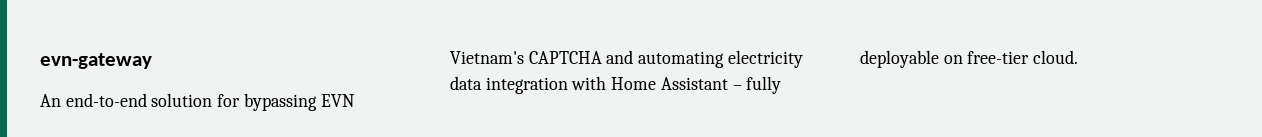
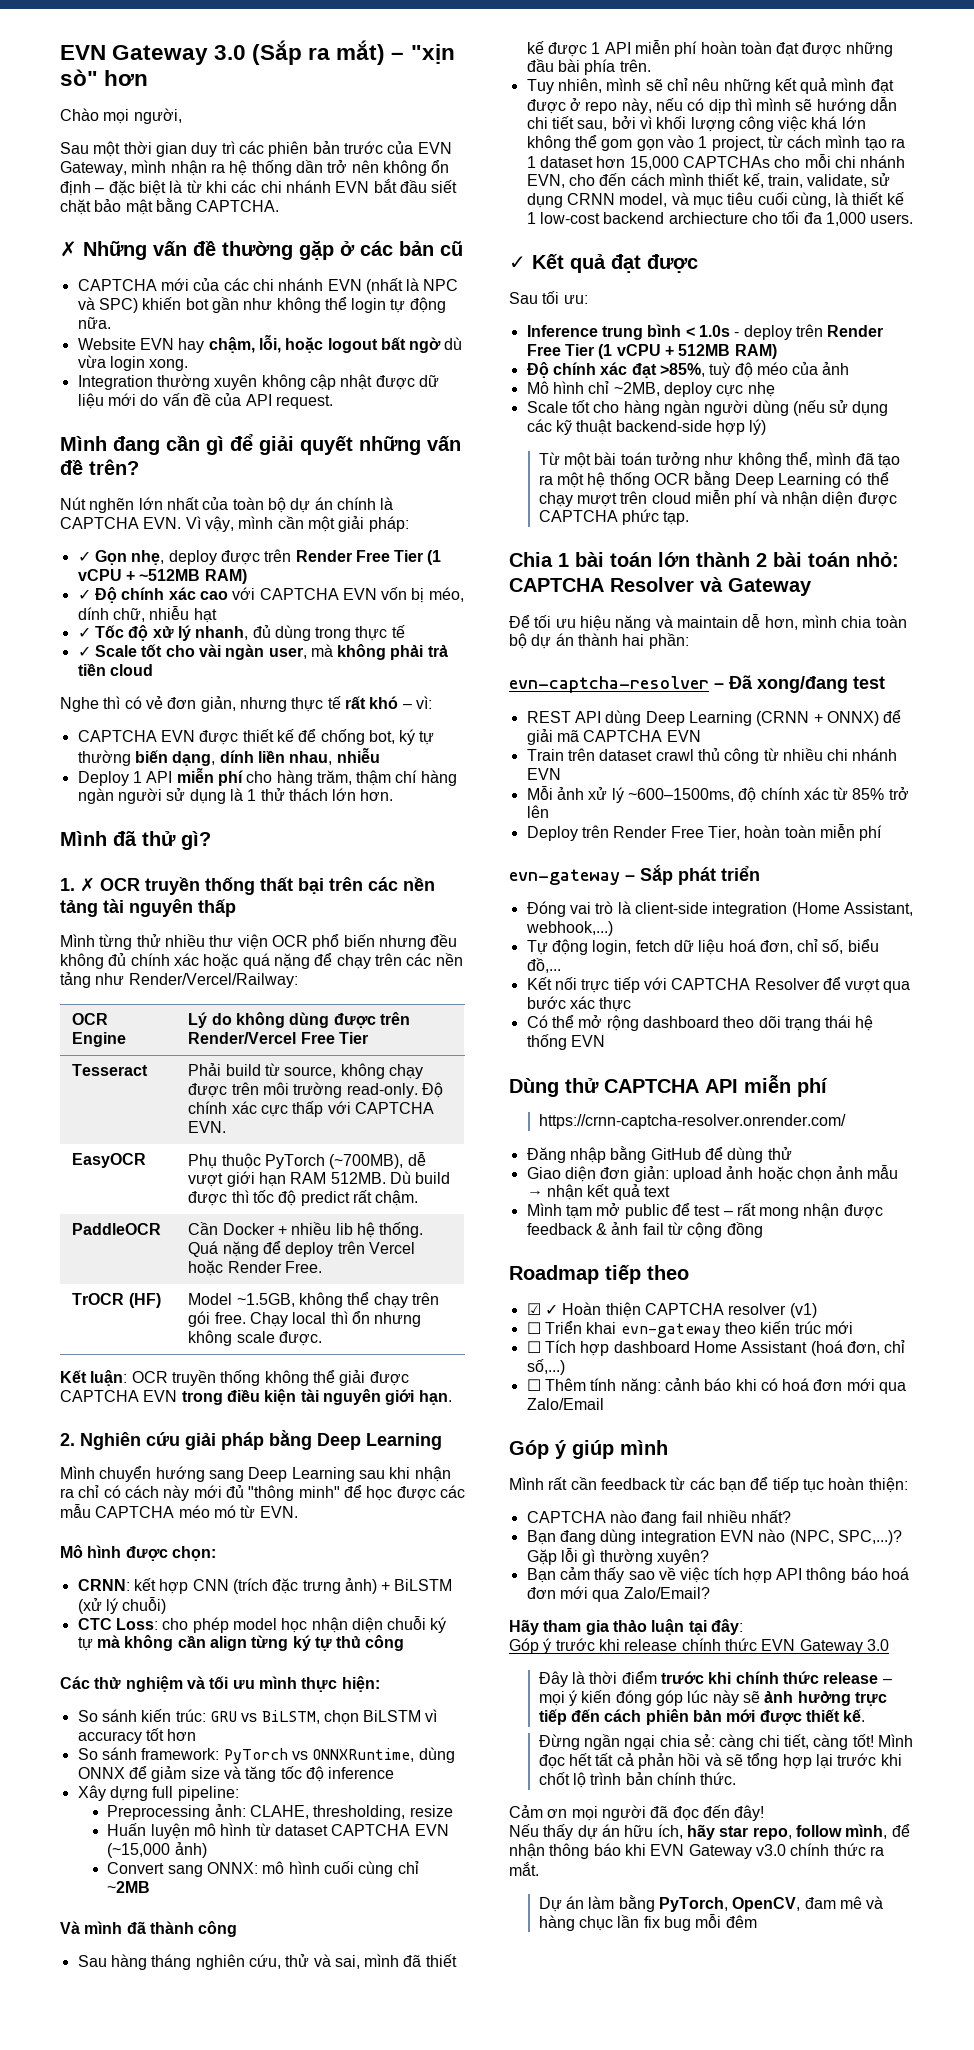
[40,53,152,69] [40,93,355,111] [450,50,803,68] [450,76,782,94] [860,50,1079,68] evn-gateway // An end-to-end solution for bypassing EVN Vietnam's CAPTCHA and automating electricity data integration with Home Assistant – fully deployable on free-tier cloud. -> [60,40,455,65] [60,69,149,86] [60,108,182,124] [60,141,452,157] [60,160,450,176] [60,179,458,196] [60,198,280,215] [60,241,463,260] [77,278,459,294] [77,297,446,313] [77,317,111,329] [77,335,463,353] [77,355,189,371] [77,374,439,390] [77,393,333,409] [60,434,461,455] [60,459,139,475] [60,497,394,513] [60,516,409,532] [77,549,442,565] [77,569,247,584] [77,587,464,603] [77,606,217,623] [77,625,405,641] [77,644,448,660] [77,664,153,676] [60,696,432,712] [77,729,435,745] [77,748,380,766] [77,768,457,786] [77,788,394,804] [60,831,211,850] [60,877,435,895] [60,899,236,917] [60,934,458,950] [60,953,463,969] [60,972,298,988] [72,1013,109,1025] [72,1032,127,1047] [188,1012,411,1028] [188,1032,369,1044] [72,1064,149,1076] [188,1063,424,1079] [188,1082,444,1098] [188,1101,435,1117] [188,1121,227,1133] [72,1153,147,1168] [188,1152,426,1169] [188,1171,451,1187] [188,1190,419,1206] [72,1223,162,1235] [188,1222,424,1238] [188,1241,416,1257] [188,1260,323,1276] [72,1293,161,1308] [188,1292,440,1308] [188,1311,422,1327] [188,1330,323,1346] [60,1370,409,1386] [60,1389,452,1405] [60,1430,442,1450] [60,1466,451,1482] [60,1485,465,1501] [60,1504,298,1518] [60,1545,216,1561] [77,1578,453,1594] [77,1597,167,1614] [77,1616,447,1633] [77,1635,405,1651] [60,1676,380,1692] [77,1709,438,1725] [77,1728,197,1744] [77,1747,455,1764] [77,1766,395,1782] [77,1785,239,1801] [107,1804,453,1820] [107,1823,449,1839] [107,1842,207,1858] [107,1861,419,1877] [107,1881,151,1893] [60,1921,238,1937] [77,1954,457,1970] [526,40,893,57] [526,59,651,75] [526,78,894,94] [526,97,898,114] [526,116,866,132] [526,135,906,151] [526,154,906,170] [526,173,891,188] [526,192,904,208] [526,211,914,226] [509,254,698,273] [509,291,588,304] [526,324,884,340] [526,344,777,359] [526,362,850,378] [526,381,775,397] [526,400,889,416] [526,419,767,435] [538,452,900,468] [538,471,889,488] [538,490,897,507] [538,509,690,525] [509,552,899,567] [509,577,812,596] [509,614,907,631] [509,633,689,649] [509,675,885,693] [526,710,902,726] [526,729,701,745] [526,748,898,764] [526,768,561,780] [526,786,909,803] [526,805,549,818] [526,824,883,841] [509,865,760,885] [526,901,913,917] [525,921,613,936] [526,939,879,955] [526,958,561,973] [526,977,911,993] [526,996,632,1012] [526,1015,874,1031] [526,1034,605,1050] [509,1075,828,1097] [538,1114,846,1129] [526,1146,792,1163] [526,1165,899,1182] [526,1184,670,1200] [526,1203,883,1219] [526,1222,763,1238] [509,1265,689,1284] [526,1302,817,1318] [526,1321,853,1338] [526,1340,906,1356] [526,1359,565,1375] [526,1378,907,1394] [526,1398,604,1410] [509,1440,668,1459] [509,1477,908,1493] [526,1510,792,1526] [526,1529,902,1545] [526,1548,709,1565] [526,1567,910,1583] [526,1586,710,1602] [509,1619,743,1635] [509,1638,889,1654] [538,1671,892,1687] [538,1690,887,1706] [538,1709,866,1725] [538,1734,913,1750] [538,1753,902,1769] [538,1772,737,1788] [509,1805,765,1821] [509,1824,910,1840] [509,1843,884,1859] [509,1862,539,1876] [538,1895,884,1912] [538,1914,757,1931] EVN Gateway 3.0 (Sắp ra mắt) – "xịn sò" hơn // Chào mọi người, // Sau một thời gian duy trì các phiên bản trước của EVN Gateway, mình nhận ra hệ thống dần trở nên không ổn định – đặc biệt là từ khi các chi nhánh EVN bắt đầu siết chặt bảo mật bằng CAPTCHA. // ✗ Những vấn đề thường gặp ở các bản cũ // CAPTCHA mới của các chi nhánh EVN (nhất là NPC và SPC) khiến bot gần như không thể login tự động nữa. // Website EVN hay chậm, lỗi, hoặc logout bất ngờ dù vừa login xong. // Integration thường xuyên không cập nhật được dữ liệu mới do vấn đề của API request. // Mình đang cần gì để giải quyết những vấn đề trên? // Nút nghẽn lớn nhất của toàn bộ dự án chính là CAPTCHA EVN. Vì vậy, mình cần một giải pháp: // ✓ Gọn nhẹ, deploy được trên Render Free Tier (1 vCPU + ~512MB RAM) // ✓ Độ chính xác cao với CAPTCHA EVN vốn bị méo, dính chữ, nhiễu hạt // ✓ Tốc độ xử lý nhanh, đủ dùng trong thực tế // ✓ Scale tốt cho vài ngàn user, mà không phải trả tiền cloud // Nghe thì có vẻ đơn giản, nhưng thực tế rất khó – vì: // CAPTCHA EVN được thiết kế để chống bot, ký tự thường biến dạng, dính liền nhau, nhiễu // Deploy 1 API miễn phí cho hàng trăm, thậm chí hàng ngàn người sử dụng là 1 thử thách lớn hơn. // Mình đã thử gì? // 1. ✗ OCR truyền thống thất bại trên các nền tảng tài nguyên thấp // Mình từng thử nhiều thư viện OCR phổ biến nhưng đều không đủ chính xác hoặc quá nặng để chạy trên các nền tảng như Render/Vercel/Railway: // OCR Engine | Lý do không dùng được trên Render/Vercel Free Tier // Tesseract | Phải build từ source, không chạy được trên môi trường read-only. Độ chính xác cực thấp với CAPTCHA EVN. // EasyOCR | Phụ thuộc PyTorch (~700MB), dễ vượt giới hạn RAM 512MB. Dù build được thì tốc độ predict rất chậm. // PaddleOCR | Cần Docker + nhiều lib hệ thống. Quá nặng để deploy trên Vercel hoặc Render Free. // TrOCR (HF) | Model ~1.5GB, không thể chạy trên gói free. Chạy local thì ổn nhưng không scale được. // Kết luận: OCR truyền thống không thể giải được CAPTCHA EVN trong điều kiện tài nguyên giới hạn. // 2. Nghiên cứu giải pháp bằng Deep Learning // Mình chuyển hướng sang Deep Learning sau khi nhận ra chỉ có cách này mới đủ "thông minh" để học được các mẫu CAPTCHA méo mó từ EVN. // Mô hình được chọn: // CRNN: kết hợp CNN (trích đặc trưng ảnh) + BiLSTM (xử lý chuỗi) // CTC Loss: cho phép model học nhận diện chuỗi ký tự mà không cần align từng ký tự thủ công // Các thử nghiệm và tối ưu mình thực hiện: // So sánh kiến trúc: GRU vs BiLSTM, chọn BiLSTM vì accuracy tốt hơn // So sánh framework: PyTorch vs ONNXRuntime, dùng ONNX để giảm size và tăng tốc độ inference // Xây dựng full pipeline: // Preprocessing ảnh: CLAHE, thresholding, resize // Huấn luyện mô hình từ dataset CAPTCHA EVN (~15,000 ảnh) // Convert sang ONNX: mô hình cuối cùng chỉ ~2MB // Và mình đã thành công // Sau hàng tháng nghiên cứu, thử và sai, mình đã thiết kế được 1 API miễn phí hoàn toàn đạt được những đầu bài phía trên. // Tuy nhiên, mình sẽ chỉ nêu những kết quả mình đạt được ở repo này, nếu có dịp thì mình sẽ hướng dẫn chi tiết sau, bởi vì khối lượng công việc khá lớn không thể gom gọn vào 1 project, từ cách mình tạo ra 1 dataset hơn 15,000 CAPTCHAs cho mỗi chi nhánh EVN, cho đến cách mình thiết kế, train, validate, sử dụng CRNN model, và mục tiêu cuối cùng, là thiết kế 1 low-cost backend archiecture cho tối đa 1,000 users. // ✓ Kết quả đạt được // Sau tối ưu: // Inference trung bình < 1.0s - deploy trên Render Free Tier (1 vCPU + 512MB RAM) // Độ chính xác đạt >85%, tuỳ độ méo của ảnh // Mô hình chỉ ~2MB, deploy cực nhẹ // Scale tốt cho hàng ngàn người dùng (nếu sử dụng các kỹ thuật backend-side hợp lý) // Từ một bài toán tưởng như không thể, mình đã tạo ra một hệ thống OCR bằng Deep Learning có thể chạy mượt trên cloud miễn phí và nhận diện được CAPTCHA phức tạp. // Chia 1 bài toán lớn thành 2 bài toán nhỏ: CAPTCHA Resolver và Gateway // Để tối ưu hiệu năng và maintain dễ hơn, mình chia toàn bộ dự án thành hai phần: // evn-captcha-resolver – Đã xong/đang test // REST API dùng Deep Learning (CRNN + ONNX) để giải mã CAPTCHA EVN // Train trên dataset crawl thủ công từ nhiều chi nhánh EVN // Mỗi ảnh xử lý ~600–1500ms, độ chính xác từ 85% trở lên // Deploy trên Render Free Tier, hoàn toàn miễn phí // evn-gateway – Sắp phát triển // Đóng vai trò là client-side integration (Home Assistant, webhook,...) // Tự động login, fetch dữ liệu hoá đơn, chỉ số, biểu đồ,... // Kết nối trực tiếp với CAPTCHA Resolver để vượt qua bước xác thực // Có thể mở rộng dashboard theo dõi trạng thái hệ thống EVN // Dùng thử CAPTCHA API miễn phí // https://crnn-captcha-resolver.onrender.com/ // Đăng nhập bằng GitHub để dùng thử // Giao diện đơn giản: upload ảnh hoặc chọn ảnh mẫu → nhận kết quả text // Mình tạm mở public để test – rất mong nhận được feedback & ảnh fail từ cộng đồng // Roadmap tiếp theo // ☑ ✓ Hoàn thiện CAPTCHA resolver (v1) // ☐ Triển khai evn-gateway theo kiến trúc mới // ☐ Tích hợp dashboard Home Assistant (hoá đơn, chỉ số,...) // ☐ Thêm tính năng: cảnh báo khi có hoá đơn mới qua Zalo/Email // Góp ý giúp mình // Mình rất cần feedback từ các bạn để tiếp tục hoàn thiện: // CAPTCHA nào đang fail nhiều nhất? // Bạn đang dùng integration EVN nào (NPC, SPC,...)? Gặp lỗi gì thường xuyên? // Bạn cảm thấy sao về việc tích hợp API thông báo hoá đơn mới qua Zalo/Email? // Hãy tham gia thảo luận tại đây: // Góp ý trước khi release chính thức EVN Gateway 3.0 // Đây là thời điểm trước khi chính thức release – mọi ý kiến đóng góp lúc này sẽ ảnh hưởng trực tiếp đến cách phiên bản mới được thiết kế. // Đừng ngần ngại chia sẻ: càng chi tiết, càng tốt! Mình đọc hết tất cả phản hồi và sẽ tổng hợp lại trước khi chốt lộ trình bản chính thức. // Cảm ơn mọi người đã đọc đến đây! // Nếu thấy dự án hữu ích, hãy star repo, follow mình, để nhận thông báo khi EVN Gateway v3.0 chính thức ra mắt. // Dự án làm bằng PyTorch, OpenCV, đam mê và hàng chục lần fix bug mỗi đêm

